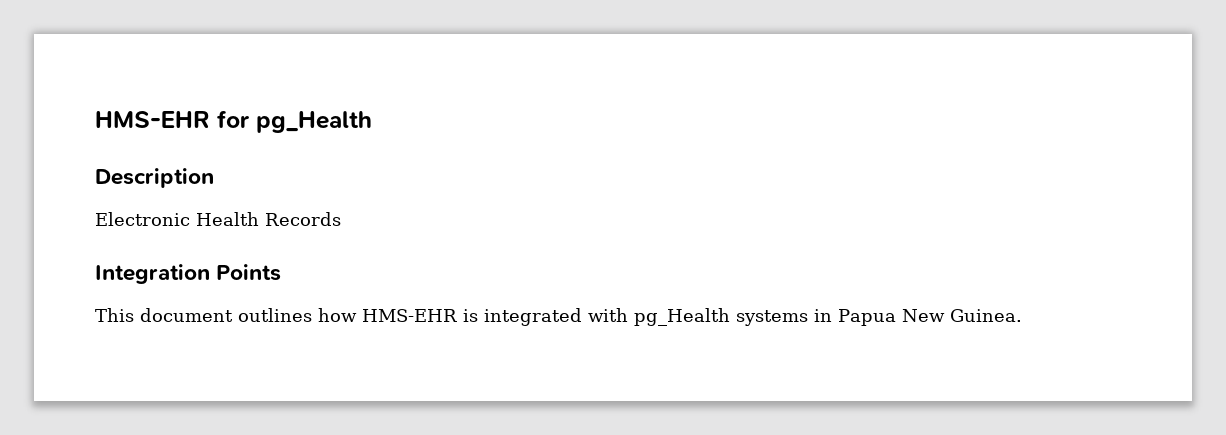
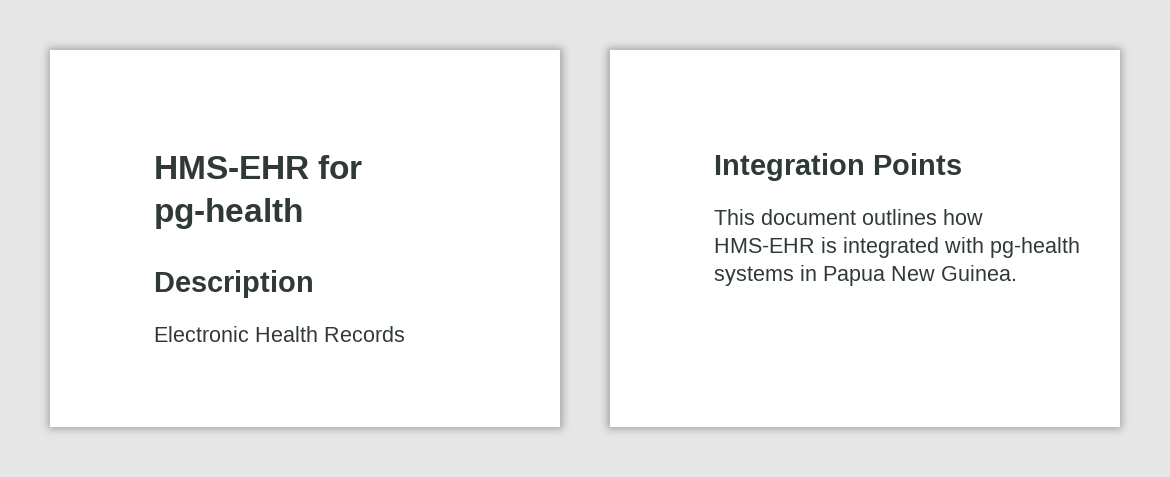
[256,111,372,133] pg_Health -> [154,198,303,229] pg-health
[634,308,730,326] pg_Health -> [990,237,1080,258] pg-health

